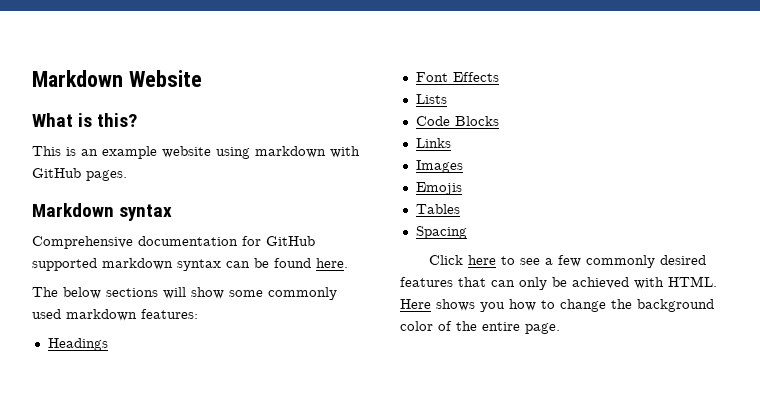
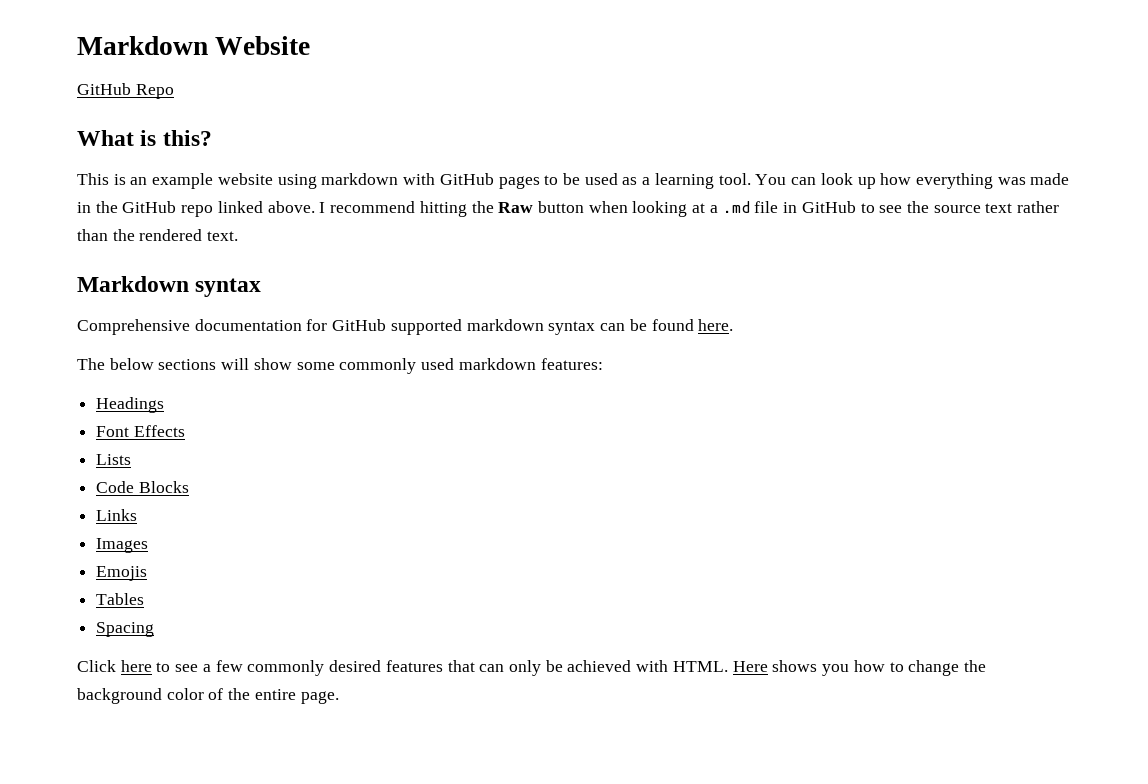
(202, 78) none -> [77,83,174,99] // GitHub Repo
[86,170,127,181] pages. -> [498,173,1070,189] [77,201,1060,217] [77,229,239,241] pages to be used as a learning tool. You can look up how everything was made in the GitHub repo linked above. I recommend hitting the Raw button when looking at a .md file in GitHub to see the source text rather than the rendered text.

